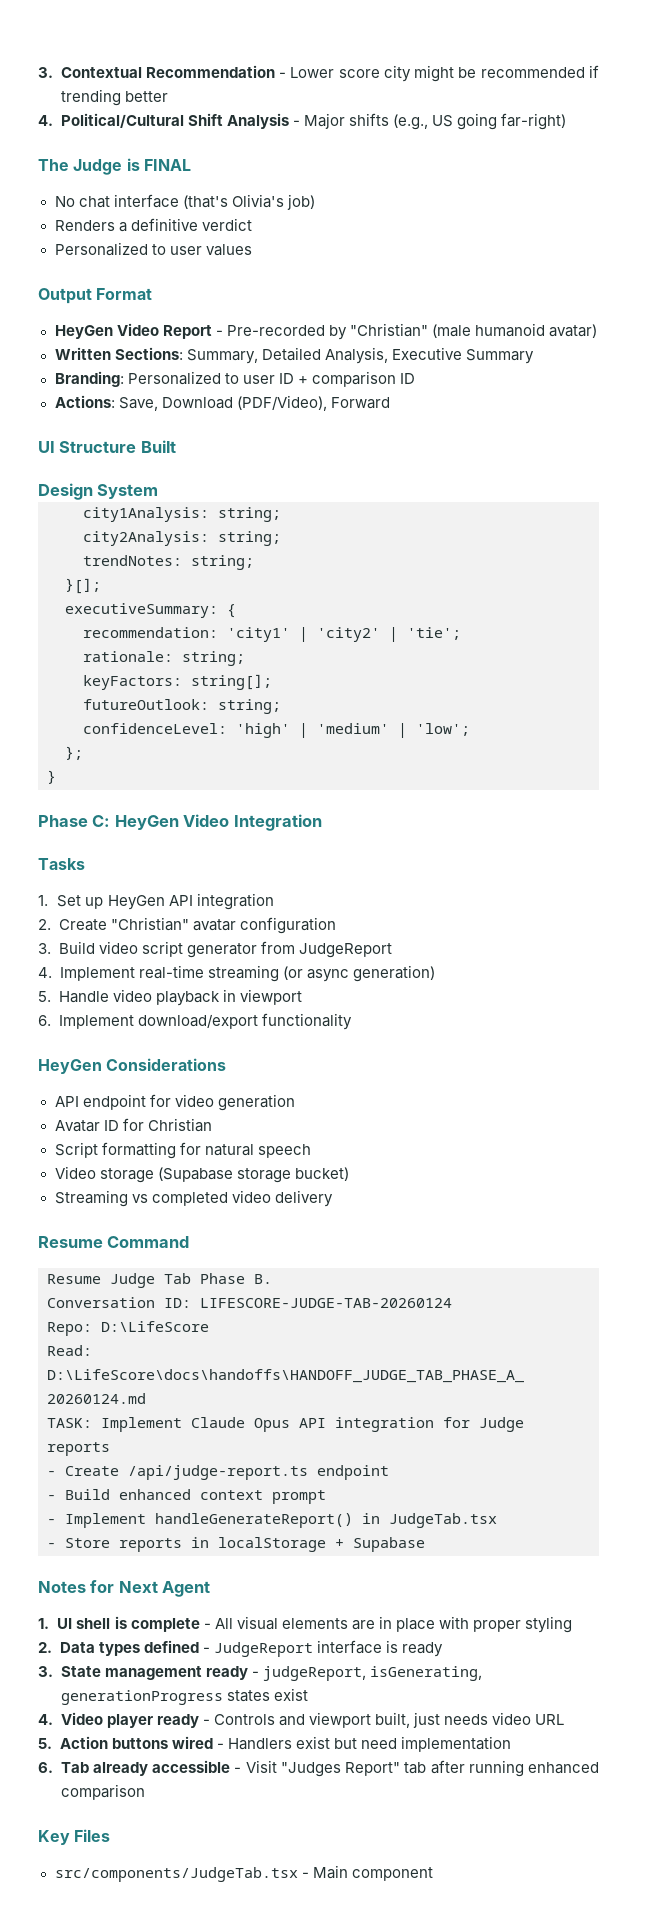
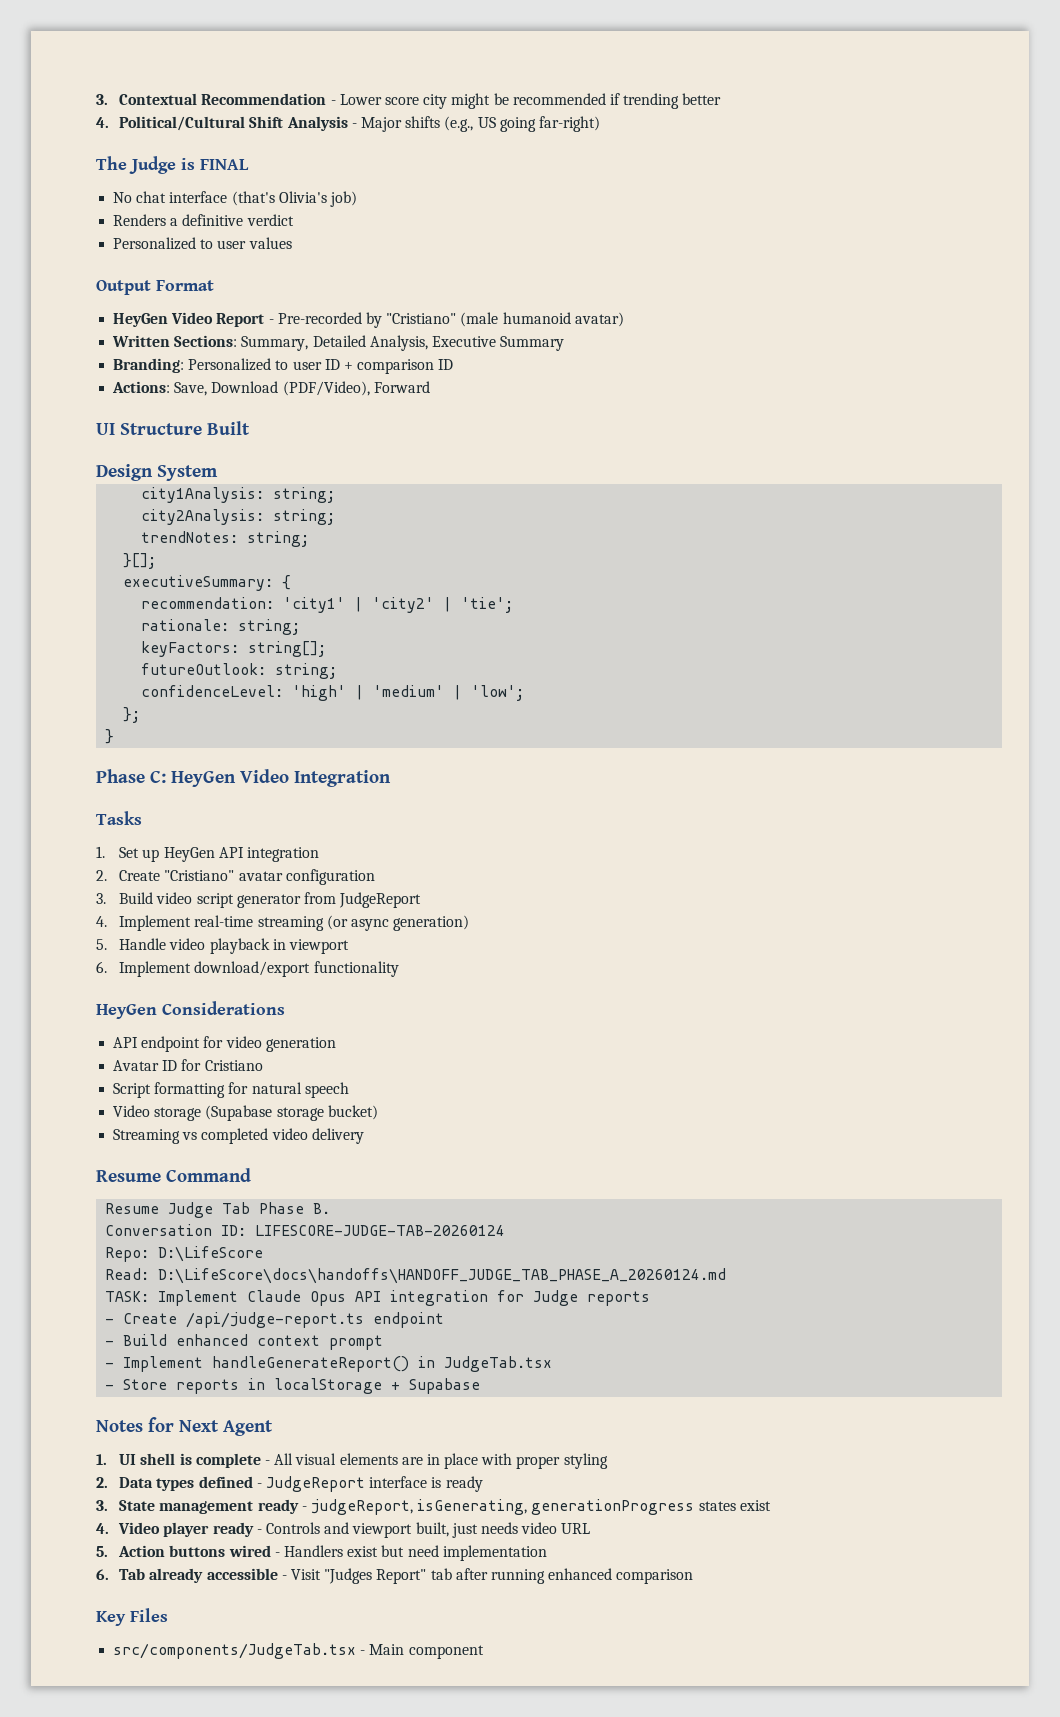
[349,323,428,337] "Christian" -> [386,313,457,324] "Cristiano"
[110,917,189,931] "Christian" -> [164,870,235,881] "Cristiano"
[147,1118,212,1132] Christian -> [204,1060,263,1071] Cristiano

